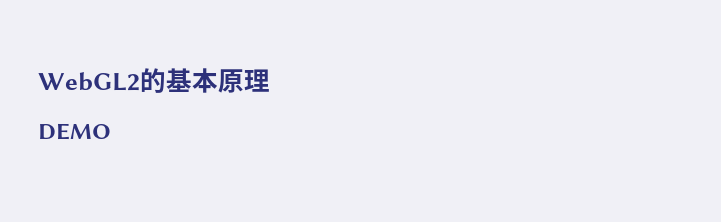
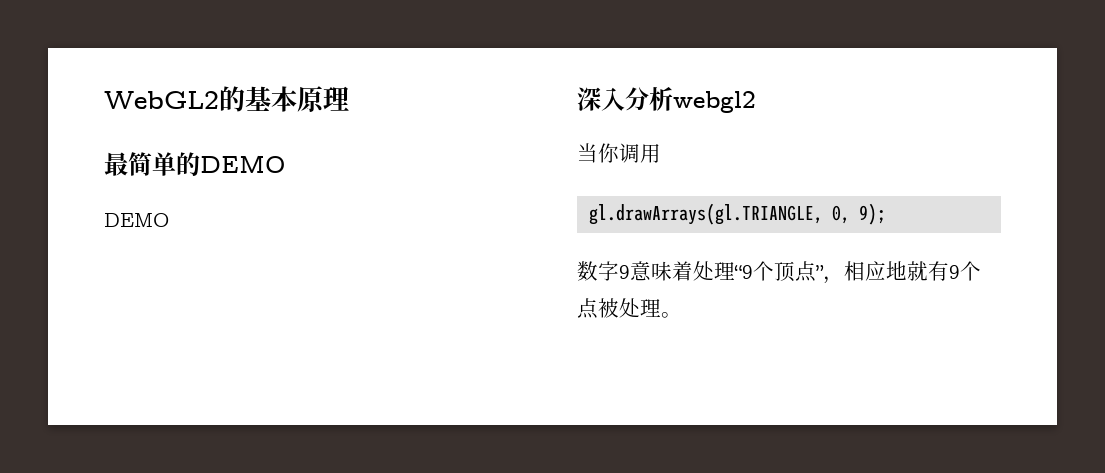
[38,123,111,140] DEMO -> [104,152,285,176] [104,213,169,227] [577,86,756,113] [577,143,661,163] [589,203,887,225] [577,261,981,284] [577,298,682,319] 最简单的DEMO // DEMO // 深入分析webgl2 // 当你调用 // gl.drawArrays(gl.TRIANGLE, 0, 9); // 数字9意味着处理“9个顶点”，相应地就有9个点被处理。

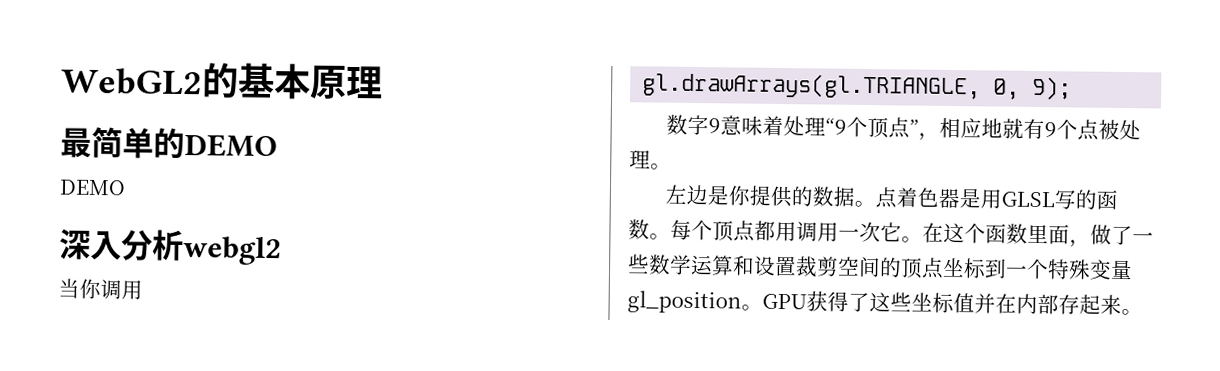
(682, 315) none -> [665,184,1119,210] [628,219,1154,248] [627,254,1133,280] [627,290,1143,316] // 左边是你提供的数据。点着色器是用GLSL写的函数。每个顶点都用调用一次它。在这个函数里面，做了一些数学运算和设置裁剪空间的顶点坐标到一个特殊变量gl_position。GPU获得了这些坐标值并在内部存起来。

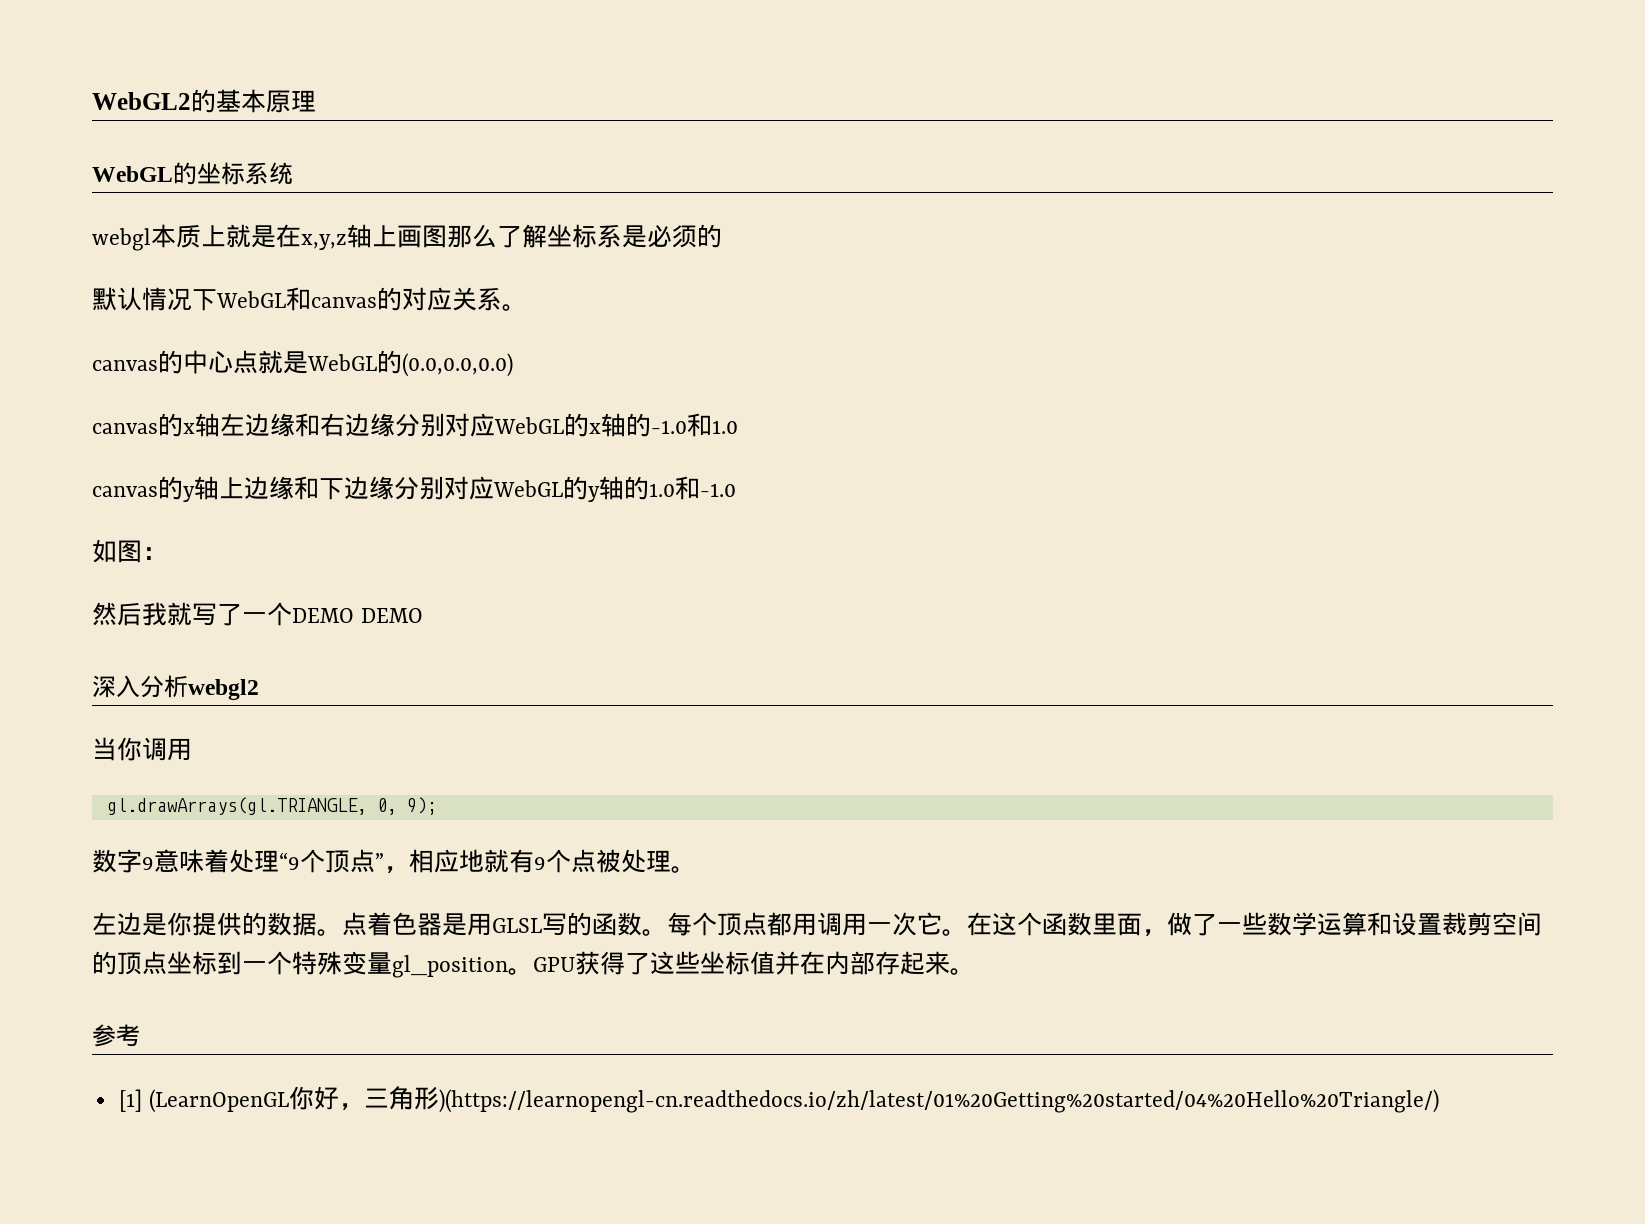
[60,126,278,160] 最简单的DEMO // -> [92,162,293,185] [92,224,722,251] [92,287,527,311] [92,350,513,377] [92,413,738,437] [92,476,736,502] [92,539,167,563] [92,602,354,626] WebGL的坐标系统 // webgl本质上就是在x,y,z轴上画图那么了解坐标系是必须的 // 默认情况下WebGL和canvas的对应关系。 // canvas的中心点就是WebGL的(0.0,0.0,0.0) // canvas的x轴左边缘和右边缘分别对应WebGL的x轴的-1.0和1.0 // canvas的y轴上边缘和下边缘分别对应WebGL的y轴的1.0和-1.0 // 如图： // 然后我就写了一个DEMO
(1143, 312) none -> [92,1024,140,1047] [118,1086,1439,1113] // 参考 // [1] (LearnOpenGL你好，三角形)(https://learnopengl-cn.readthedocs.io/zh/latest/01%20Getting%20started/04%20Hello%20Triangle/)

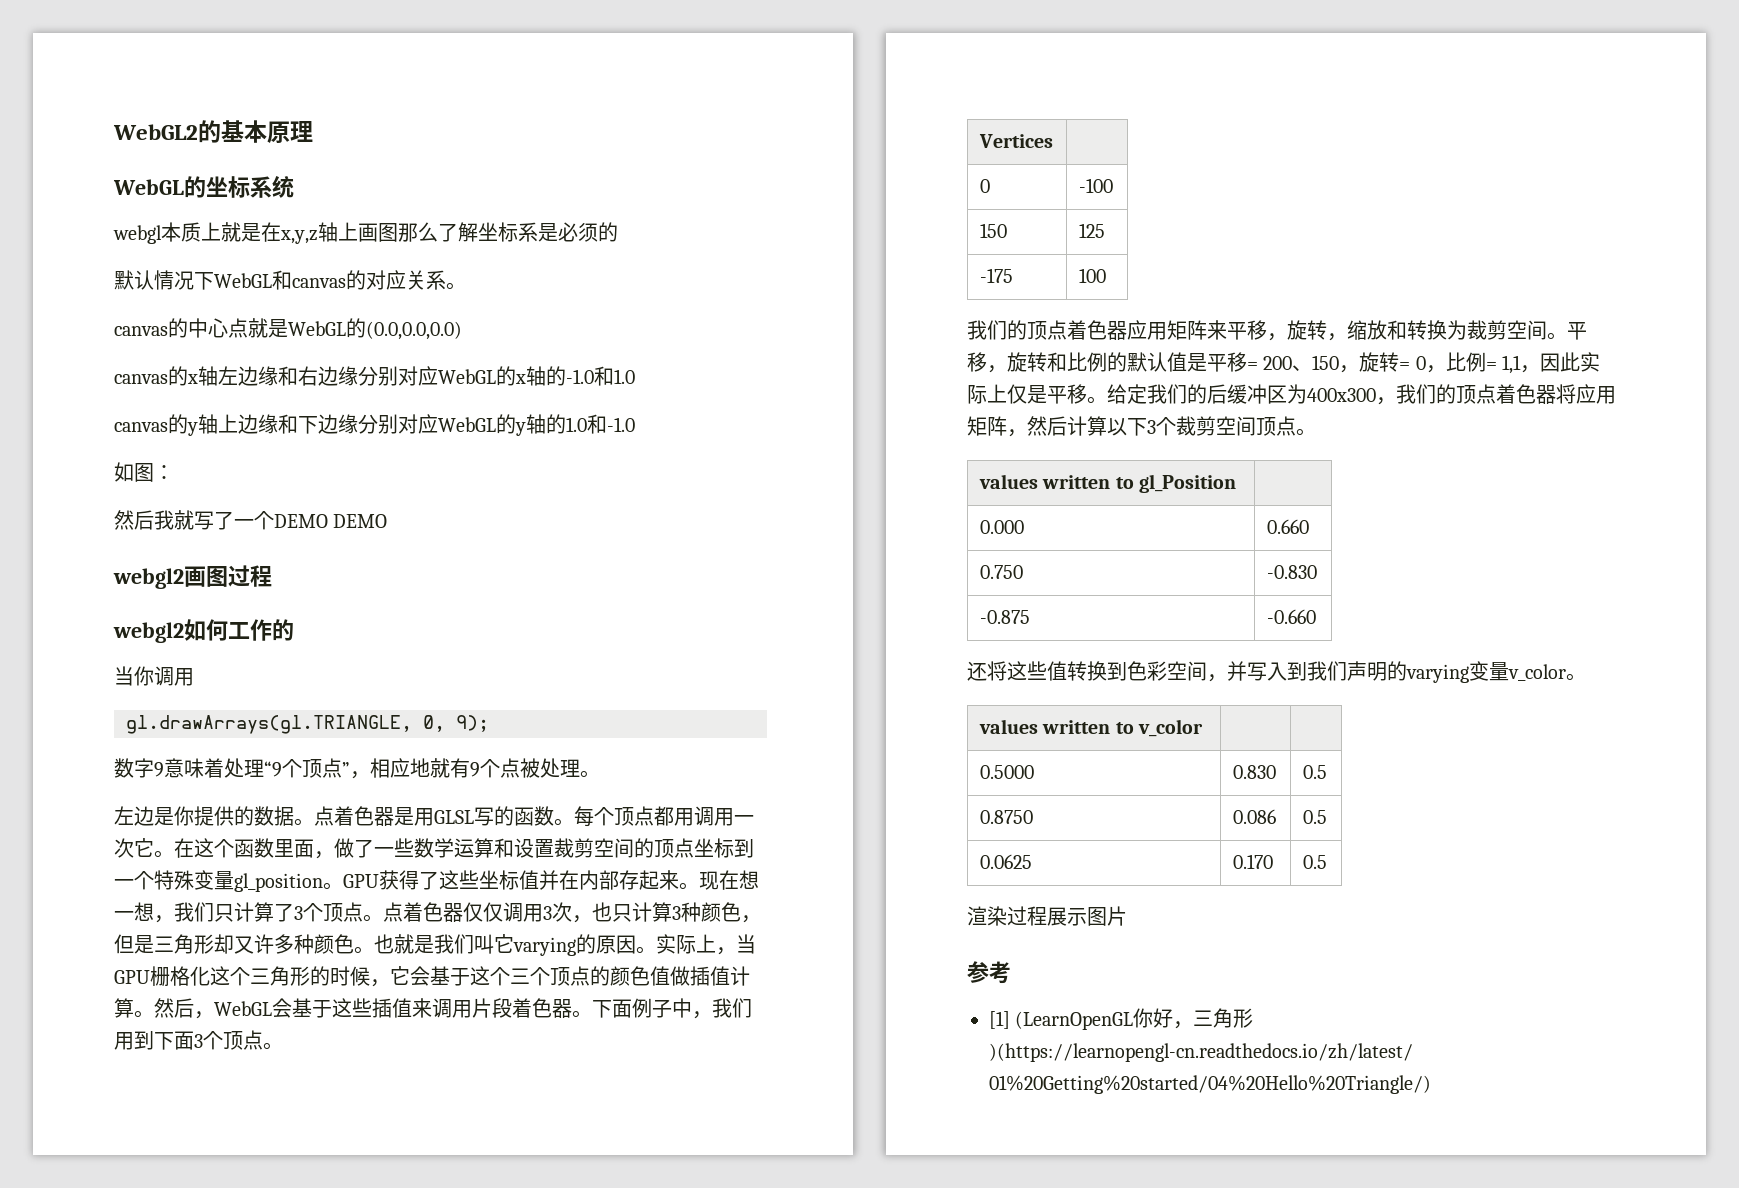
[92,675,259,700] 深入分析webgl2 -> [113,565,272,589] [113,619,294,643] webgl2画图过程 // webgl2如何工作的
(975, 971) none -> [699,870,759,890] [114,902,761,923] [114,934,756,956] [114,966,750,987] [114,998,752,1019] [114,1030,283,1050] [978,134,1053,148] [979,179,990,193] [1078,178,1113,193] [979,223,1007,238] [1078,223,1105,238] [979,268,1013,283] [1078,268,1106,283] [967,320,1587,341] [967,352,1601,374] [967,384,1616,405] [967,416,1316,437] [978,474,1237,493] [979,520,1024,534] [1266,519,1309,534] [979,565,1023,579] [1266,565,1317,579] [979,610,1030,624] [1266,609,1316,624] [967,661,1586,683] [978,719,1204,737] [979,765,1034,779] [1232,765,1276,779] [1302,765,1327,779] [979,810,1033,824] [1232,809,1276,824] [1302,810,1327,824] [979,854,1032,869] [1232,854,1273,869] [1302,855,1327,869] [967,906,1127,926] 现在想一想，我们只计算了3个顶点。点着色器仅仅调用3次，也只计算3种颜色，但是三角形却又许多种颜色。也就是我们叫它varying的原因。实际上，当GPU栅格化这个三角形的时候，它会基于这个三个顶点的颜色值做插值计算。然后，WebGL会基于这些插值来调用片段着色器。下面例子中，我们用到下面3个顶点。 // Vertices | // 0 | -100 // 150 | 125 // -175 | 100 // 我们的顶点着色器应用矩阵来平移，旋转，缩放和转换为裁剪空间。平移，旋转和比例的默认值是平移= 200、150，旋转= 0，比例= 1,1，因此实际上仅是平移。给定我们的后缓冲区为400x300，我们的顶点着色器将应用矩阵，然后计算以下3个裁剪空间顶点。 // values written to gl_Position | // 0.000 | 0.660 // 0.750 | -0.830 // -0.875 | -0.660 // 还将这些值转换到色彩空间，并写入到我们声明的varying变量v_color。 // values written to v_color | | // 0.5000 | 0.830 | 0.5 // 0.8750 | 0.086 | 0.5 // 0.0625 | 0.170 | 0.5 // 渲染过程展示图片

